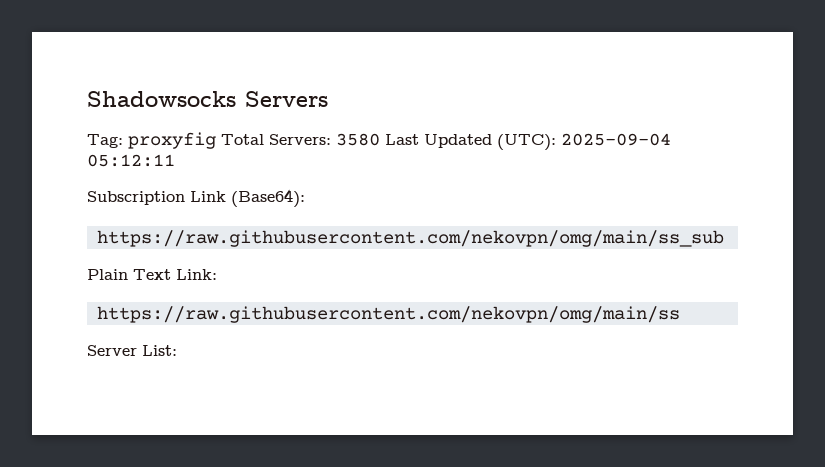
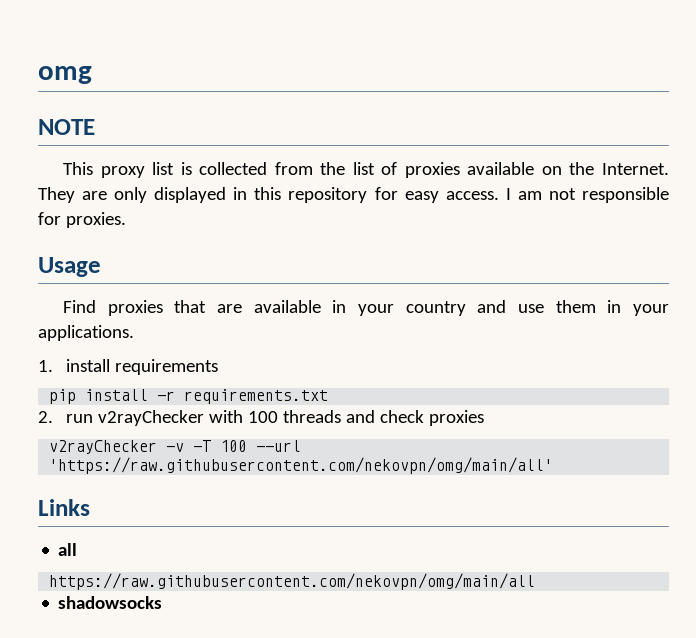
[87,91,328,107] [87,132,671,151] [87,154,175,167] [87,189,305,208] [96,230,724,247] [87,269,217,280] [96,306,680,323] [87,345,177,356] Shadowsocks Servers // Tag: proxyfig Total Servers: 3580 Last Updated (UTC): 2025-09-04 05:12:11 // Subscription Link (Base64): // https://raw.githubusercontent.com/nekovpn/omg/main/ss_sub // Plain Text Link: // https://raw.githubusercontent.com/nekovpn/omg/main/ss // Server List: -> [38,66,92,84] [38,119,95,135] [62,162,670,178] [38,187,669,203] [38,212,126,228] [38,257,101,277] [62,300,669,316] [38,325,134,341] [38,359,219,375] [49,389,329,404] [38,410,485,426] [49,440,302,454] [49,457,554,474] [38,499,90,516] [58,543,78,556] [49,573,536,590] [58,596,163,609] omg // NOTE // This proxy list is collected from the list of proxies available on the Internet. They are only displayed in this repository for easy access. I am not responsible for proxies. // Usage // Find proxies that are available in your country and use them in your applications. // 1. install requirements // pip install -r requirements.txt // 2. run v2rayChecker with 100 threads and check proxies // v2rayChecker -v -T 100 --url 'https://raw.githubusercontent.com/nekovpn/omg/main/all' // Links // all // https://raw.githubusercontent.com/nekovpn/omg/main/all // shadowsocks

